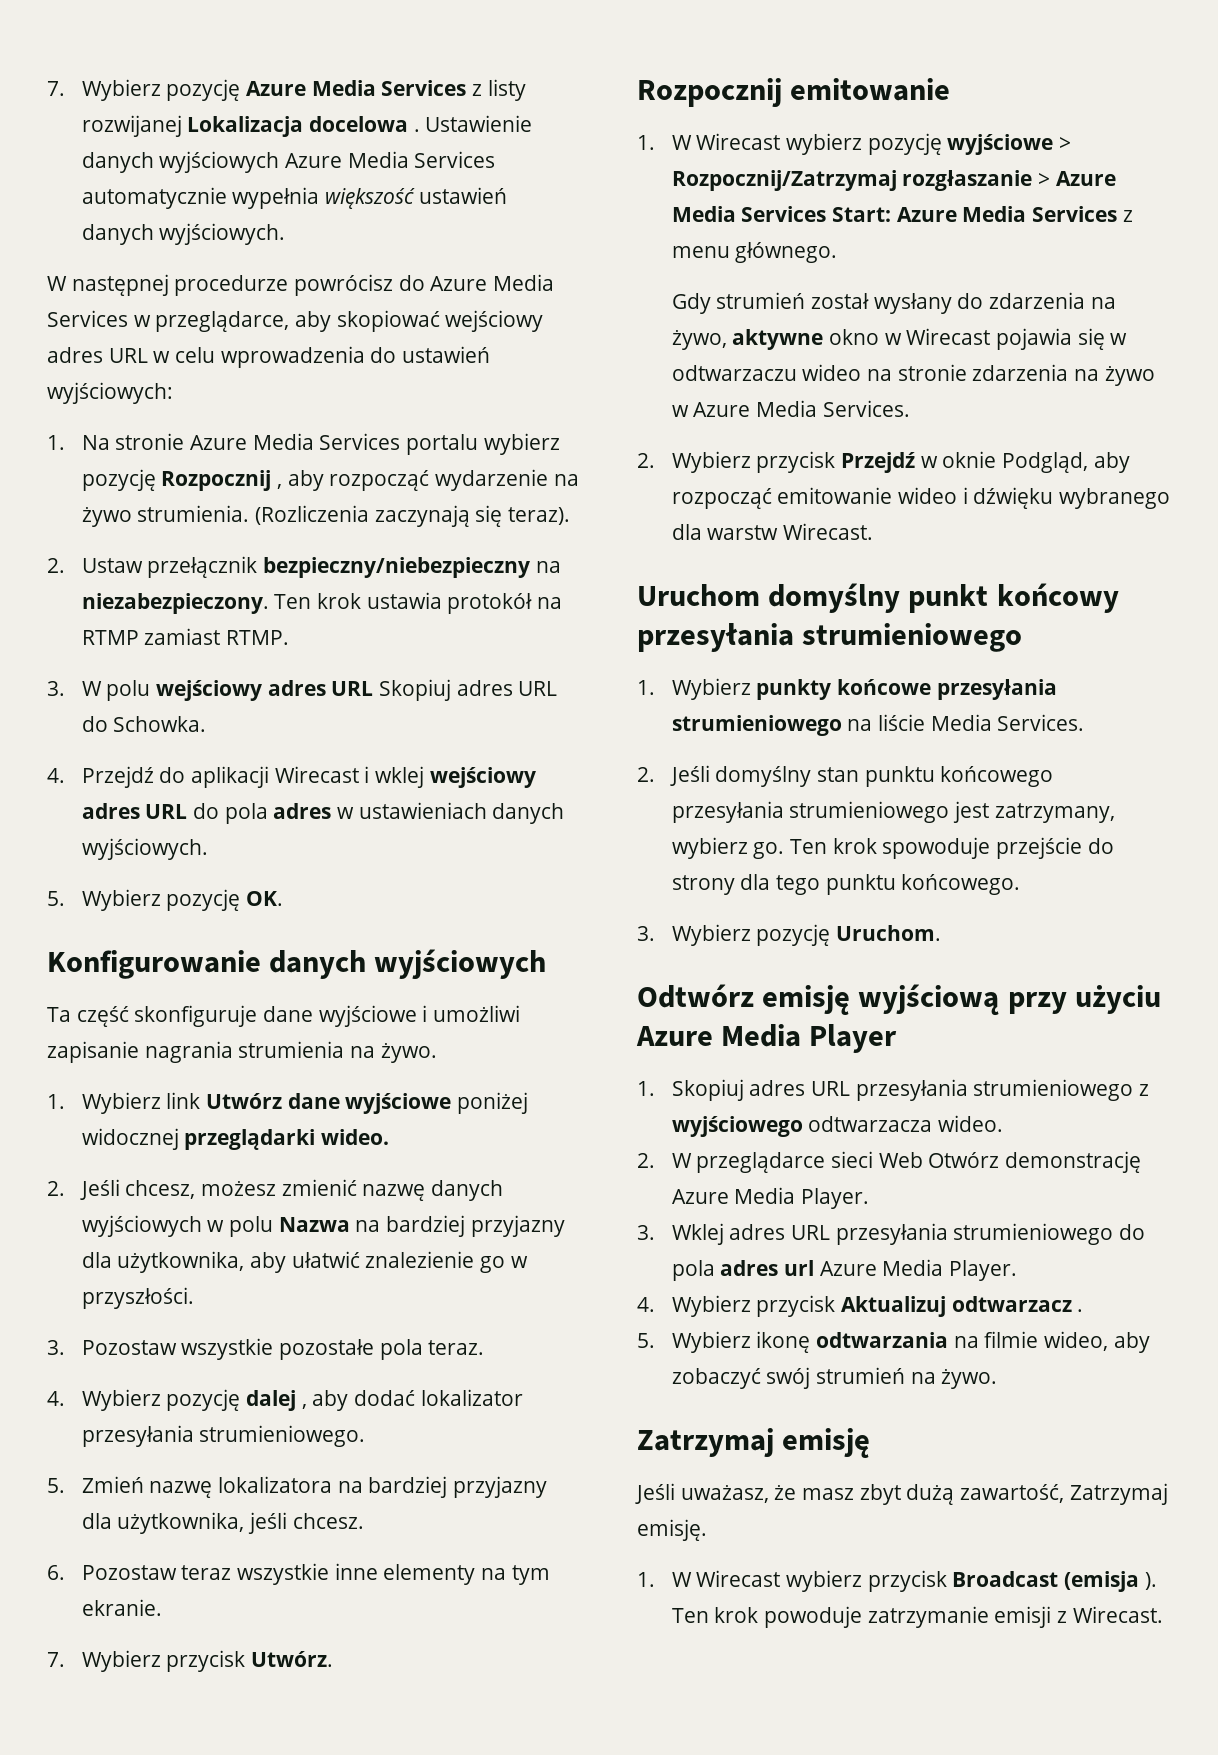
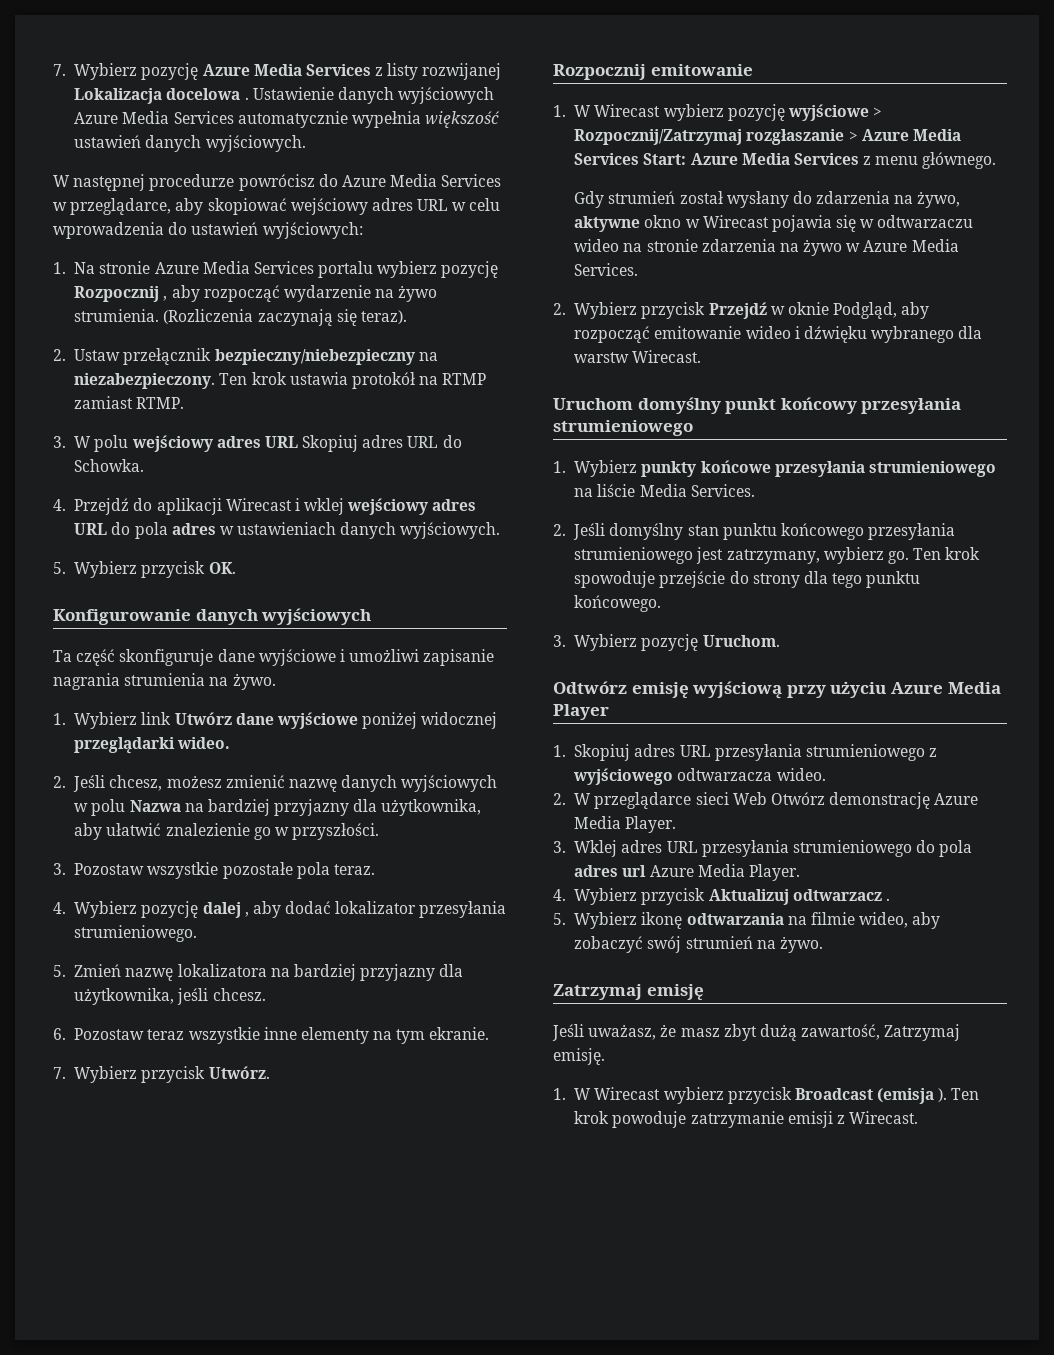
[166,889,241,911] pozycję -> [141,561,206,578] przycisk

